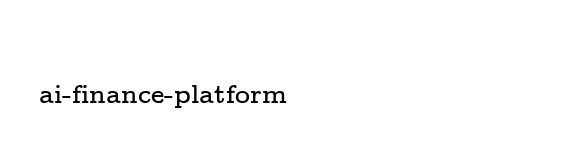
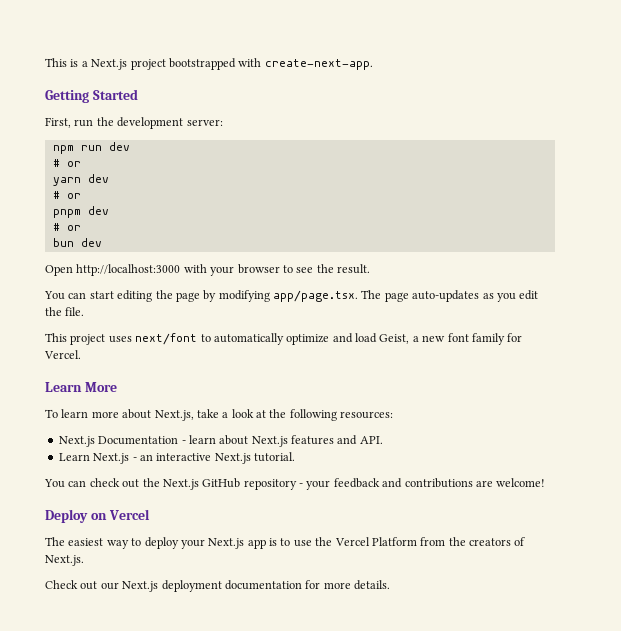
[39,85,287,108] ai-finance-platform -> [45,58,373,70] [45,89,138,103] [45,117,223,129] [52,142,130,154] [52,159,81,167] [52,174,109,186] [52,191,81,199] [52,206,109,218] [52,223,81,231] [52,238,102,247] [45,264,370,276] [44,290,539,302] [45,307,85,316] [45,333,523,345] [44,350,81,359] [45,382,117,392] [45,409,394,421] [58,435,383,447] [58,452,295,464] [44,478,546,490] [45,509,150,523] [45,537,526,549] [45,555,84,566] [45,580,390,592] This is a Next.js project bootstrapped with create-next-app. // Getting Started // First, run the development server: // npm run dev // # or // yarn dev // # or // pnpm dev // # or // bun dev // Open http://localhost:3000 with your browser to see the result. // You can start editing the page by modifying app/page.tsx. The page auto-updates as you edit the file. // This project uses next/font to automatically optimize and load Geist, a new font family for Vercel. // Learn More // To learn more about Next.js, take a look at the following resources: // Next.js Documentation - learn about Next.js features and API. // Learn Next.js - an interactive Next.js tutorial. // You can check out the Next.js GitHub repository - your feedback and contributions are welcome! // Deploy on Vercel // The easiest way to deploy your Next.js app is to use the Vercel Platform from the creators of Next.js. // Check out our Next.js deployment documentation for more details.

